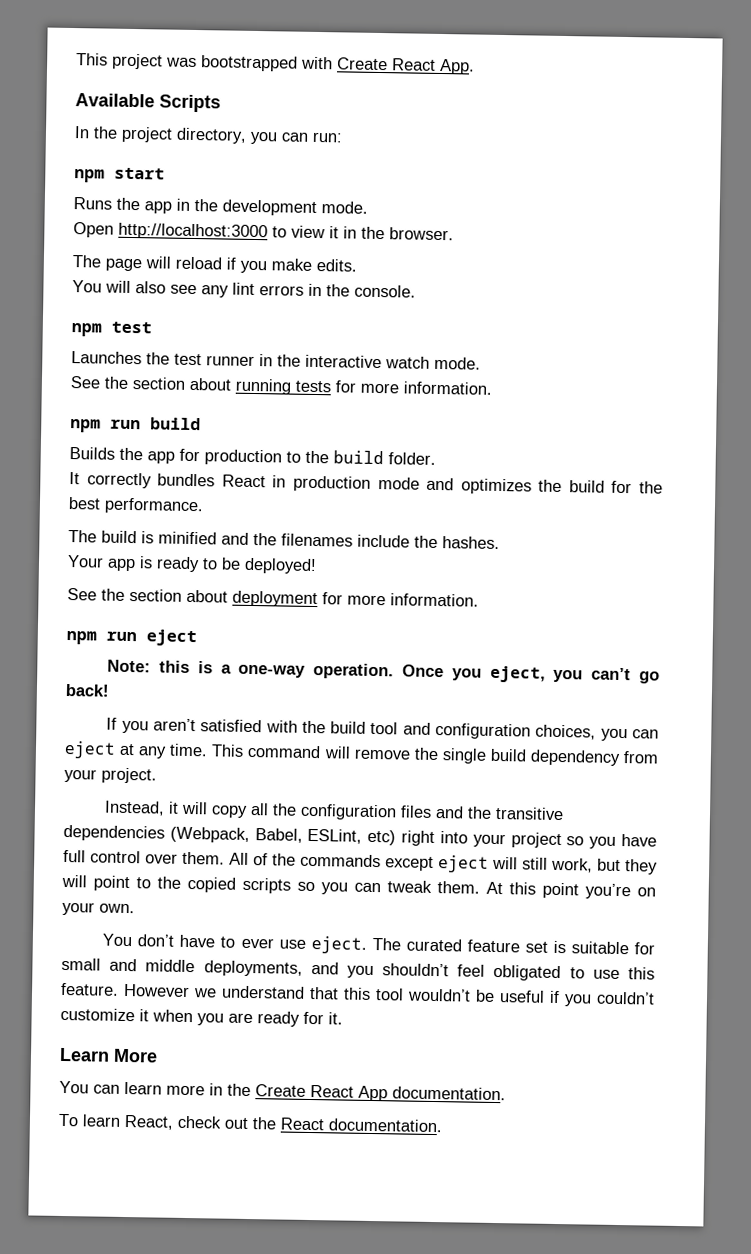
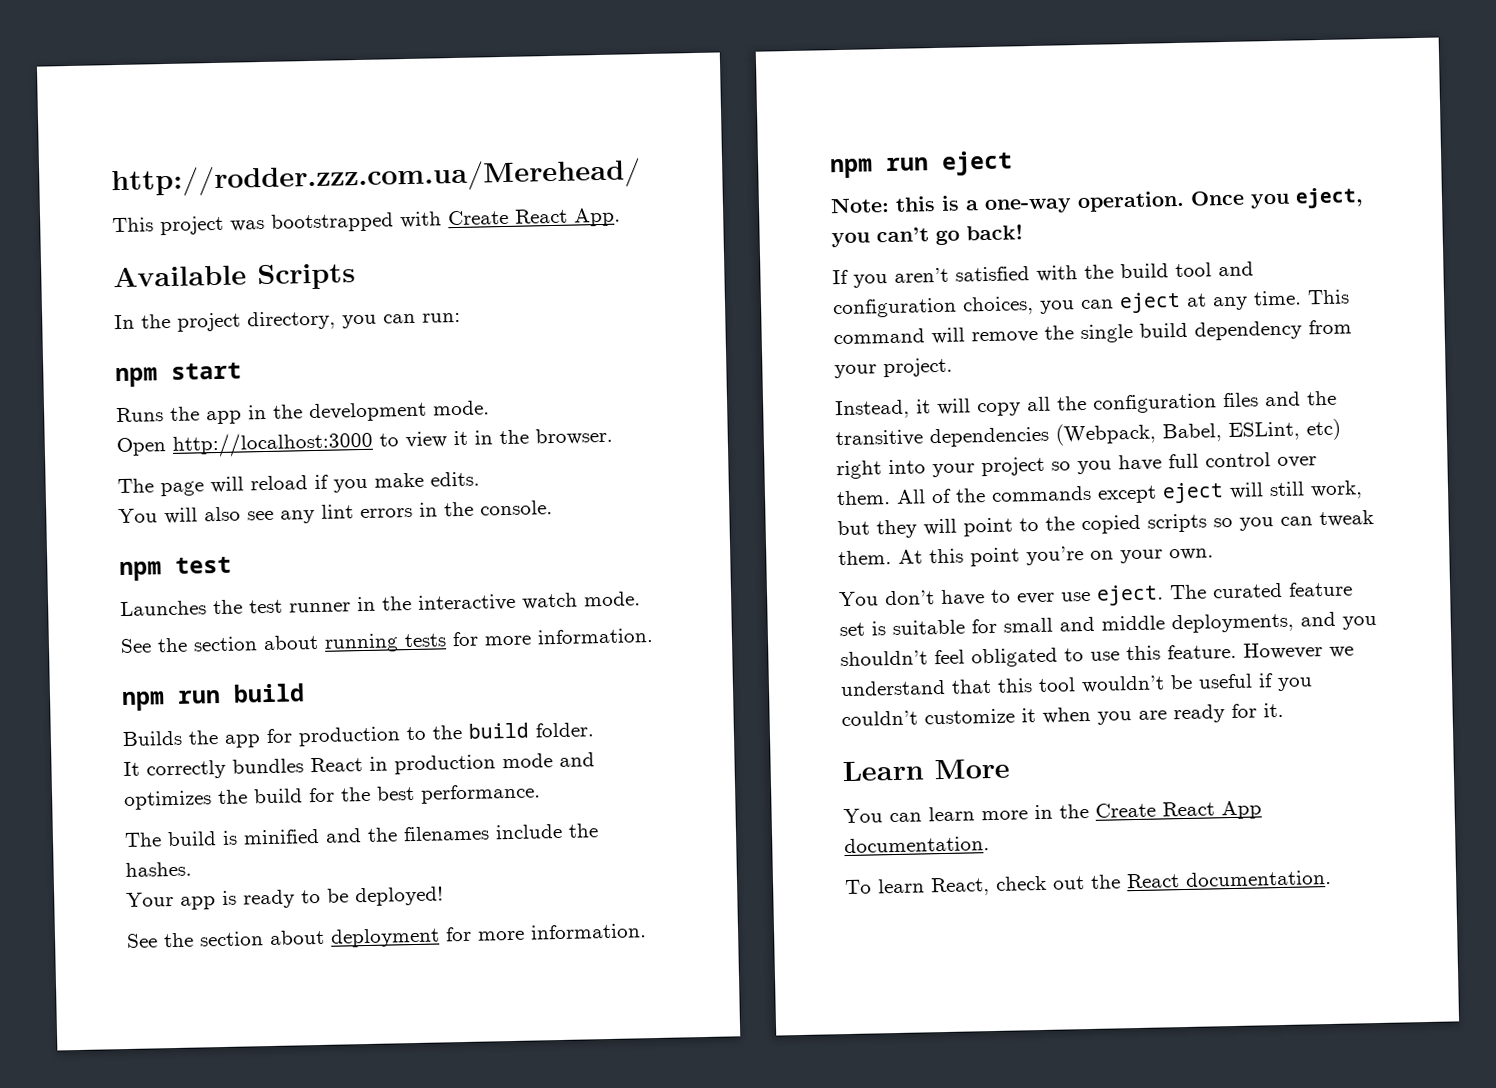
(76, 59) none -> [111,158,641,198] http://rodder.zzz.com.ua/Merehead/ //

